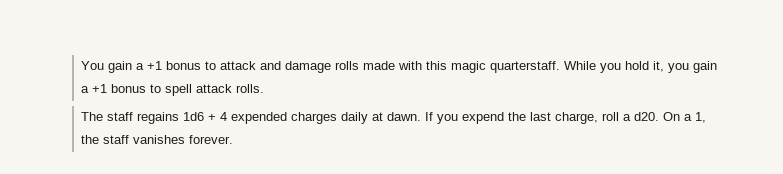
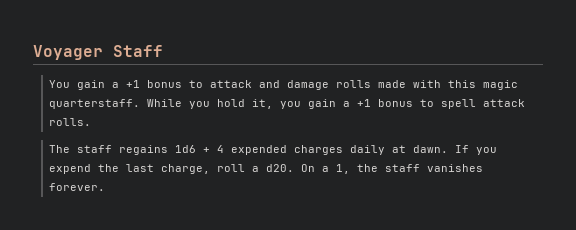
(81, 65) none -> [33,45,163,60] Voyager Staff //

